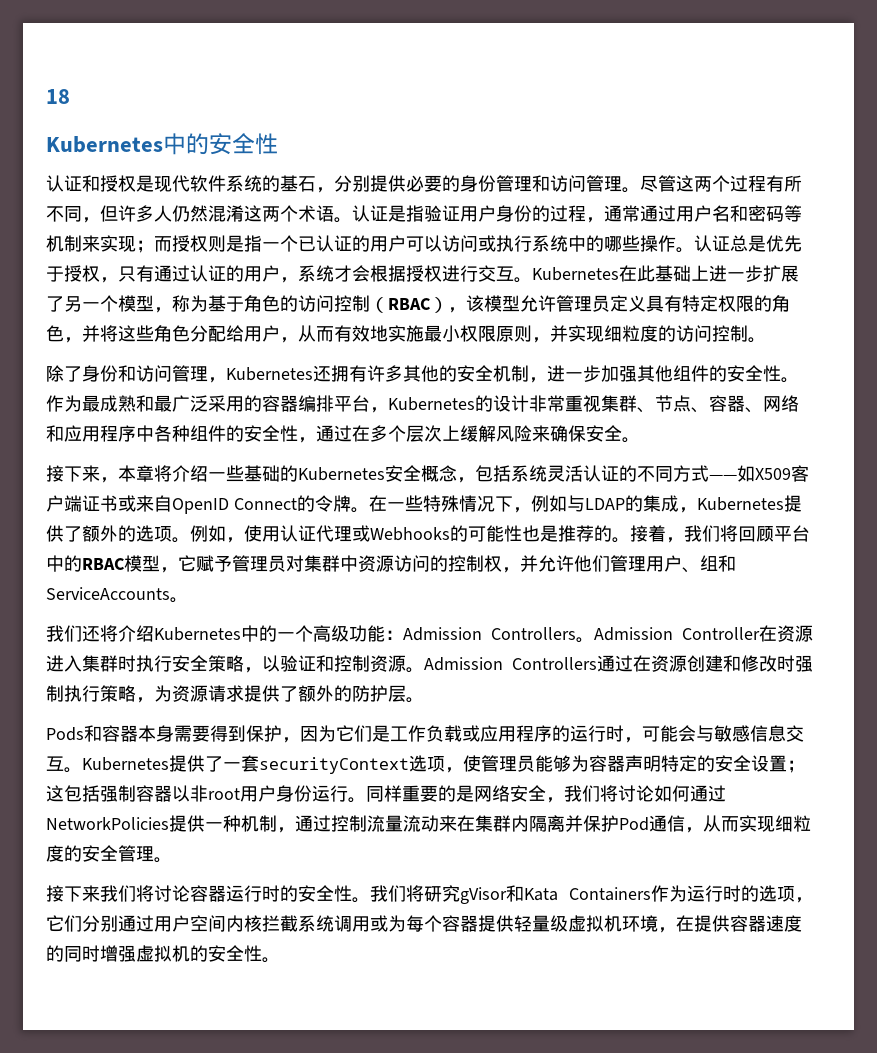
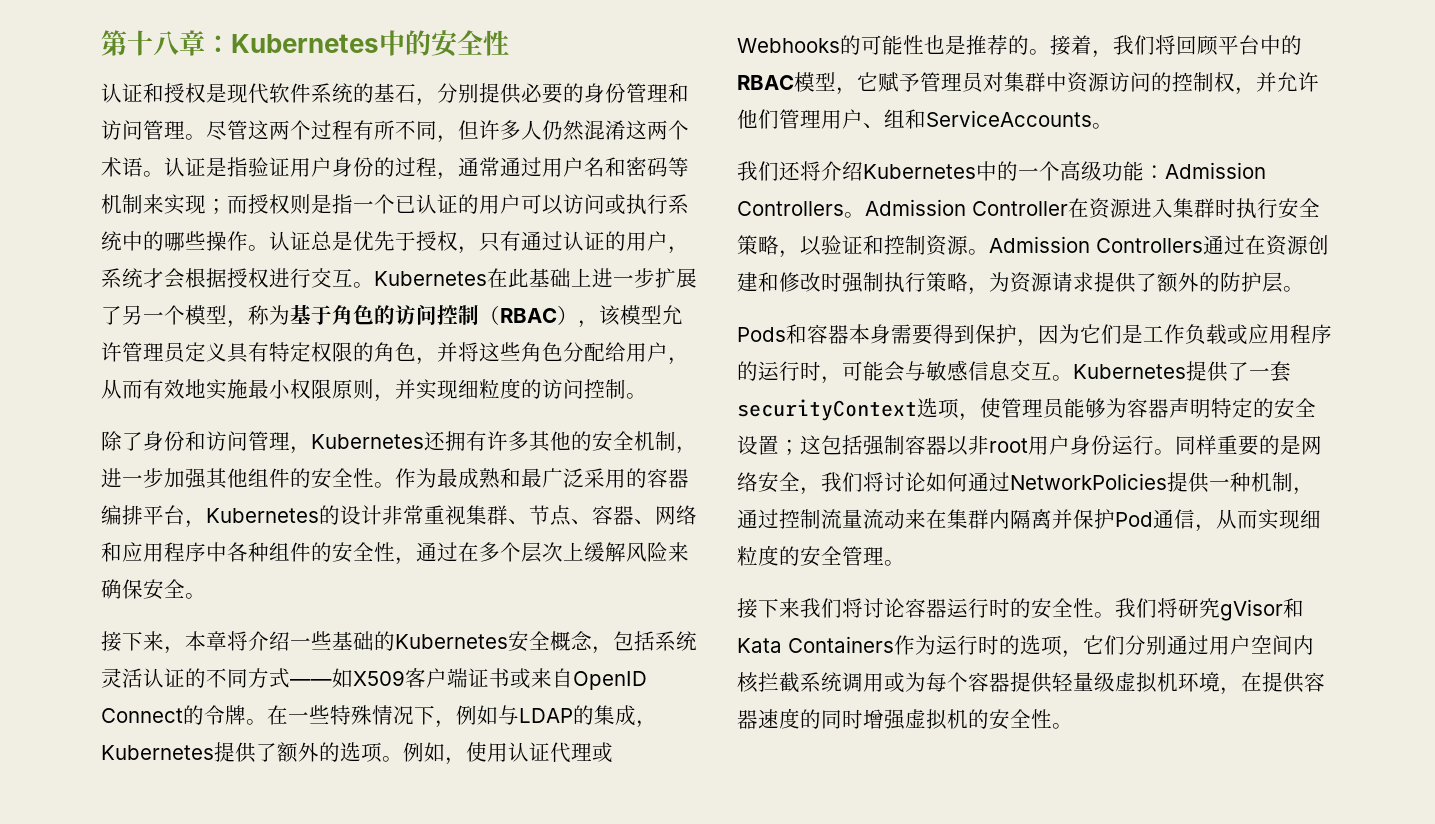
[46,89,70,104] 18 // -> [101,30,231,56] 第十八章：

